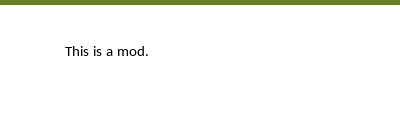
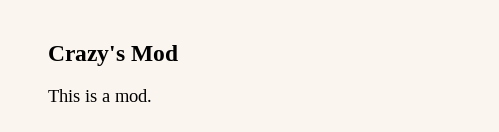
(65, 51) none -> [48,45,179,66] Crazy's Mod //

